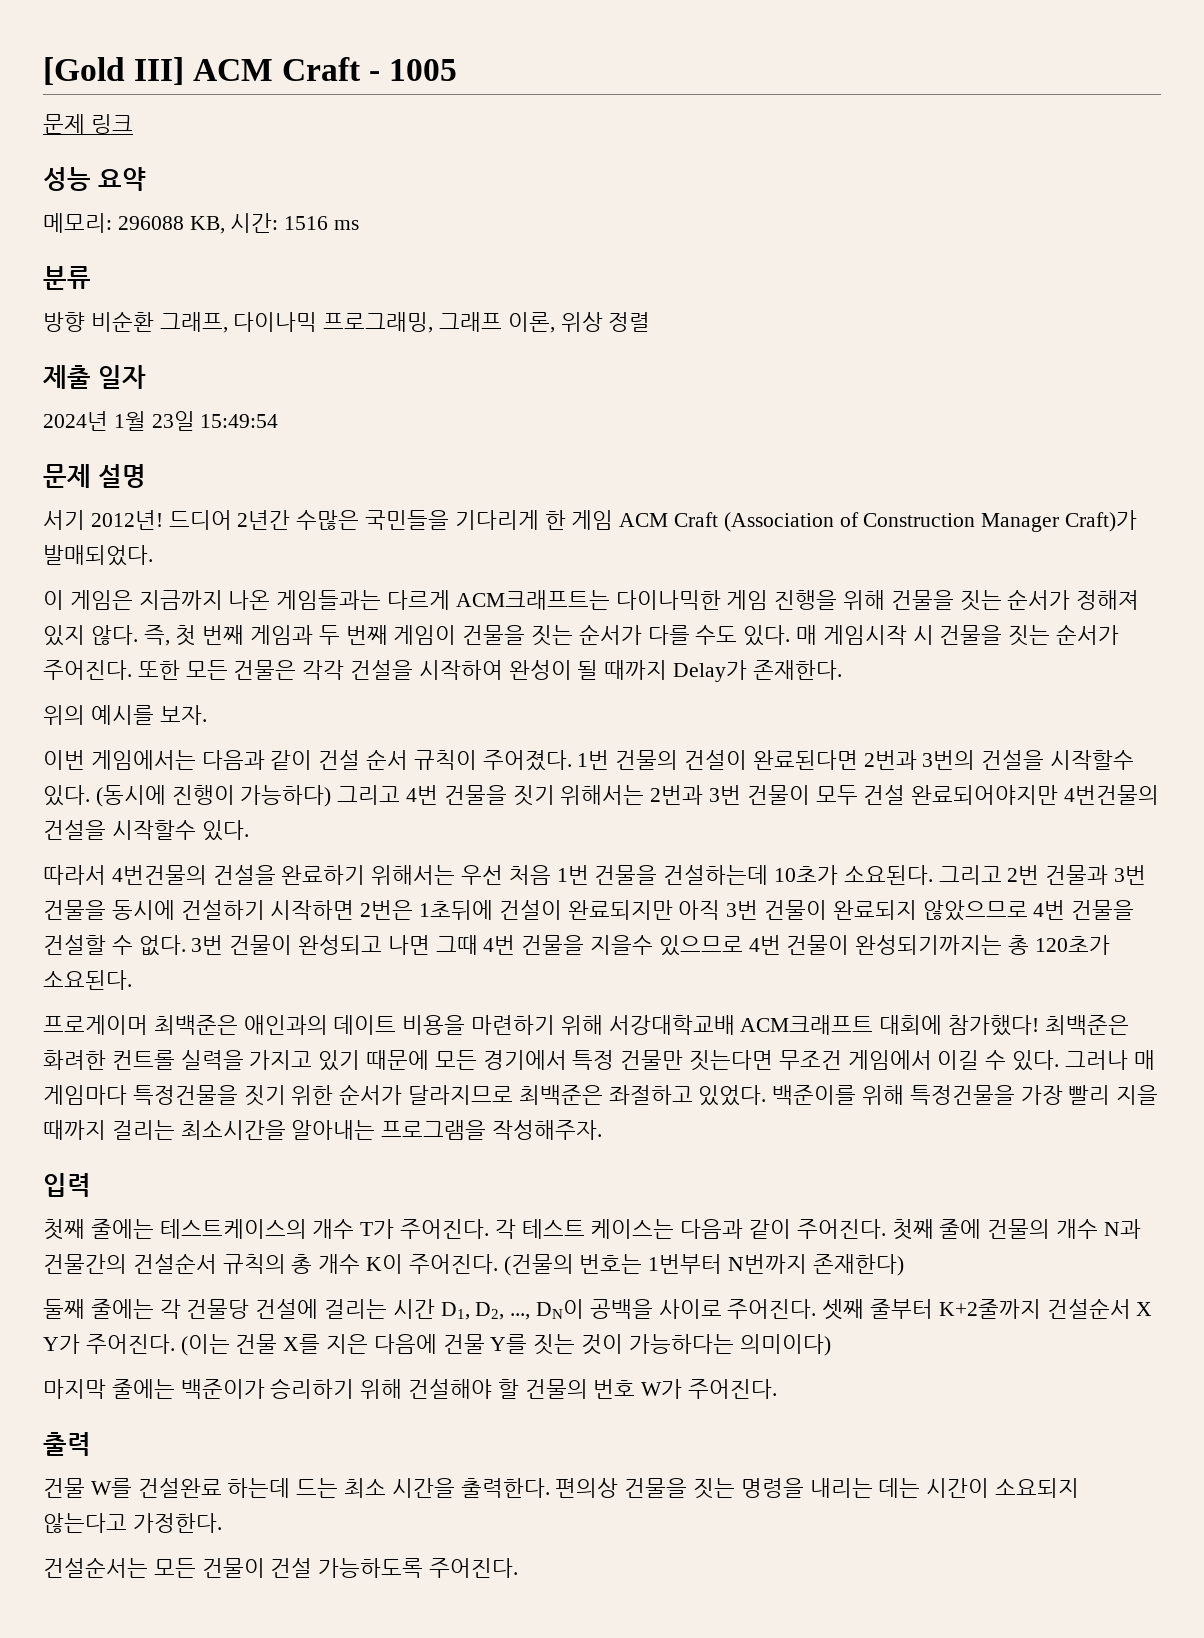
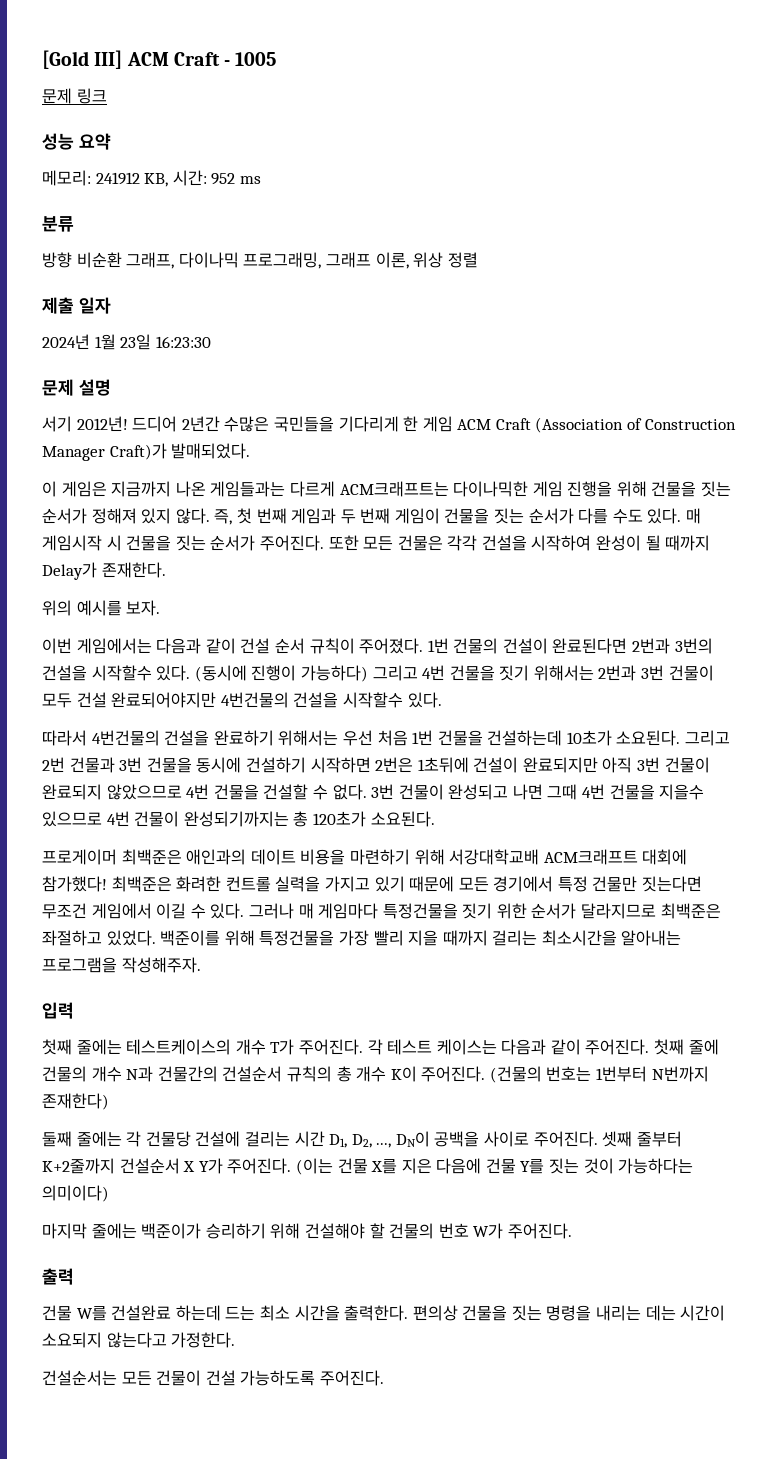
[117,216,184,230] 296088 -> [95,172,140,185] 241912
[284,216,329,230] 1516 -> [211,173,236,185] 952
[200,414,279,428] 15:49:54 -> [155,336,211,348] 16:23:30

